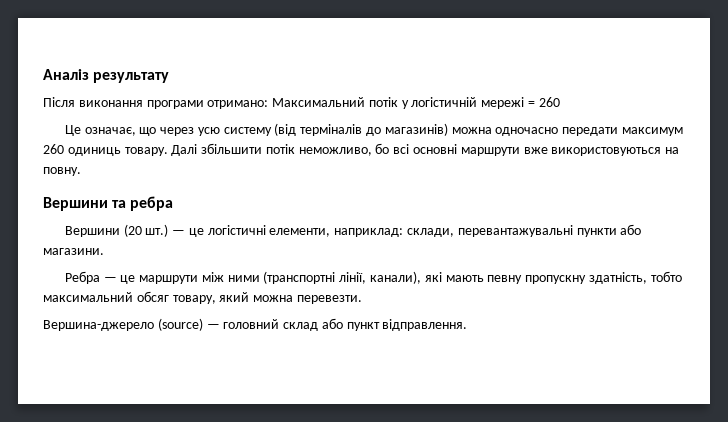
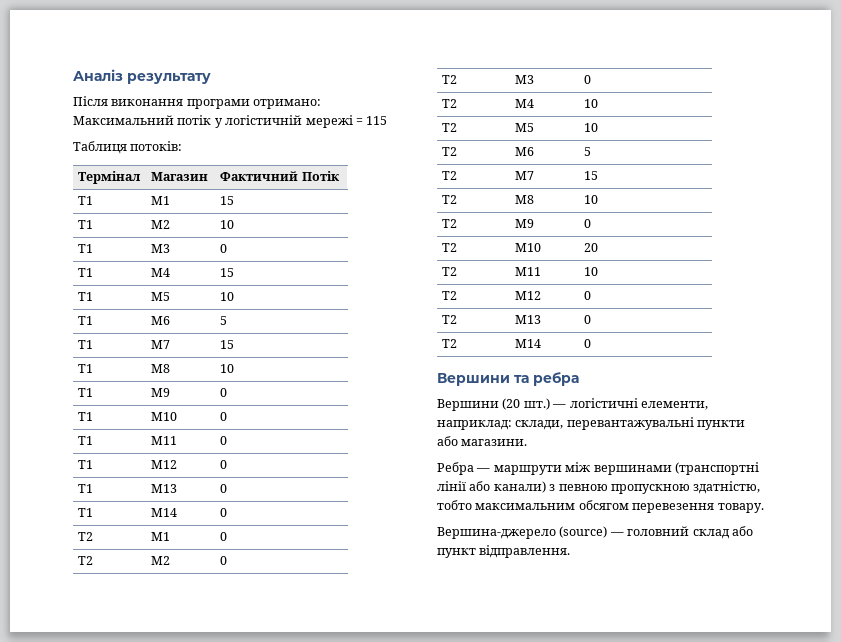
[538,97,560,107] [64,123,683,136] [43,143,680,156] [43,167,81,176] 260 // Це означає, що через усю систему (від терміналів до магазинів) можна одночасно передати максимум 260 одиниць товару. Далі збільшити потік неможливо, бо всі основні маршрути вже використовуються на повну. -> [366,116,388,125] [73,141,183,154] [78,171,142,184] [151,172,209,181] [220,171,340,181] [78,196,94,205] [151,196,171,205] [220,196,235,205] [78,220,94,229] [151,220,171,229] [220,220,235,229] [78,244,94,253] [151,244,171,253] [220,244,228,253] [78,268,94,277] [151,268,171,277] [220,268,235,277] [78,292,94,301] [151,292,171,301] [220,292,235,301] [78,316,94,325] [151,316,171,325] [220,316,228,325] [78,340,94,349] [151,340,171,349] [220,340,235,349] [78,364,94,373] [151,364,171,373] [220,364,235,373] [78,388,94,397] [151,388,171,397] [220,388,228,397] [78,412,94,421] [151,412,178,421] [220,412,228,421] [78,436,94,445] [151,436,178,445] [220,436,228,445] [78,460,94,469] [151,460,178,469] [220,460,228,469] [78,484,94,493] [151,484,178,493] [220,484,228,493] [78,508,94,517] [151,508,178,517] [220,508,228,517] [78,532,94,541] [151,532,171,541] [220,532,228,541] [78,556,94,565] [151,556,171,565] [220,556,228,565] [442,75,458,84] [515,75,535,84] [584,75,592,84] [442,99,458,108] [515,99,535,108] [584,99,599,108] [442,123,458,132] [515,123,535,132] [584,123,599,132] [442,147,458,156] [515,147,535,156] [584,147,592,156] [442,171,458,180] [515,171,535,180] [584,171,599,180] [442,195,458,204] [515,195,535,204] [584,195,599,204] [442,219,458,228] [515,219,535,228] [584,219,592,228] [442,243,458,252] [515,243,542,252] [584,243,599,252] [442,267,458,276] [515,267,542,276] [584,267,599,276] [442,291,458,300] [515,291,542,300] [584,291,592,300] [442,315,458,324] [515,315,542,324] [584,315,592,324] [442,339,458,348] [515,339,542,348] [584,339,592,348] 115 // Таблиця потоків: // Термінал | Магазин | Фактичний Потік // T1 | M1 | 15 // T1 | M2 | 10 // T1 | M3 | 0 // T1 | M4 | 15 // T1 | M5 | 10 // T1 | M6 | 5 // T1 | M7 | 15 // T1 | M8 | 10 // T1 | M9 | 0 // T1 | M10 | 0 // T1 | M11 | 0 // T1 | M12 | 0 // T1 | M13 | 0 // T1 | M14 | 0 // T2 | M1 | 0 // T2 | M2 | 0 // T2 | M3 | 0 // T2 | M4 | 10 // T2 | M5 | 10 // T2 | M6 | 5 // T2 | M7 | 15 // T2 | M8 | 10 // T2 | M9 | 0 // T2 | M10 | 20 // T2 | M11 | 10 // T2 | M12 | 0 // T2 | M13 | 0 // T2 | M14 | 0
[188,228,204,237] це -> (567, 406) none
[120,275,136,284] це -> (491, 470) none
[227,271,682,284] [43,291,362,304] ними (транспортні лінії, канали), які мають певну пропускну здатність, тобто максимальний обсяг товару, який можна перевезти. -> [593,462,759,475] [437,481,761,494] [437,500,764,513] вершинами (транспортні лінії або канали) з певною пропускною здатністю, тобто максимальним обсягом перевезення товару.

